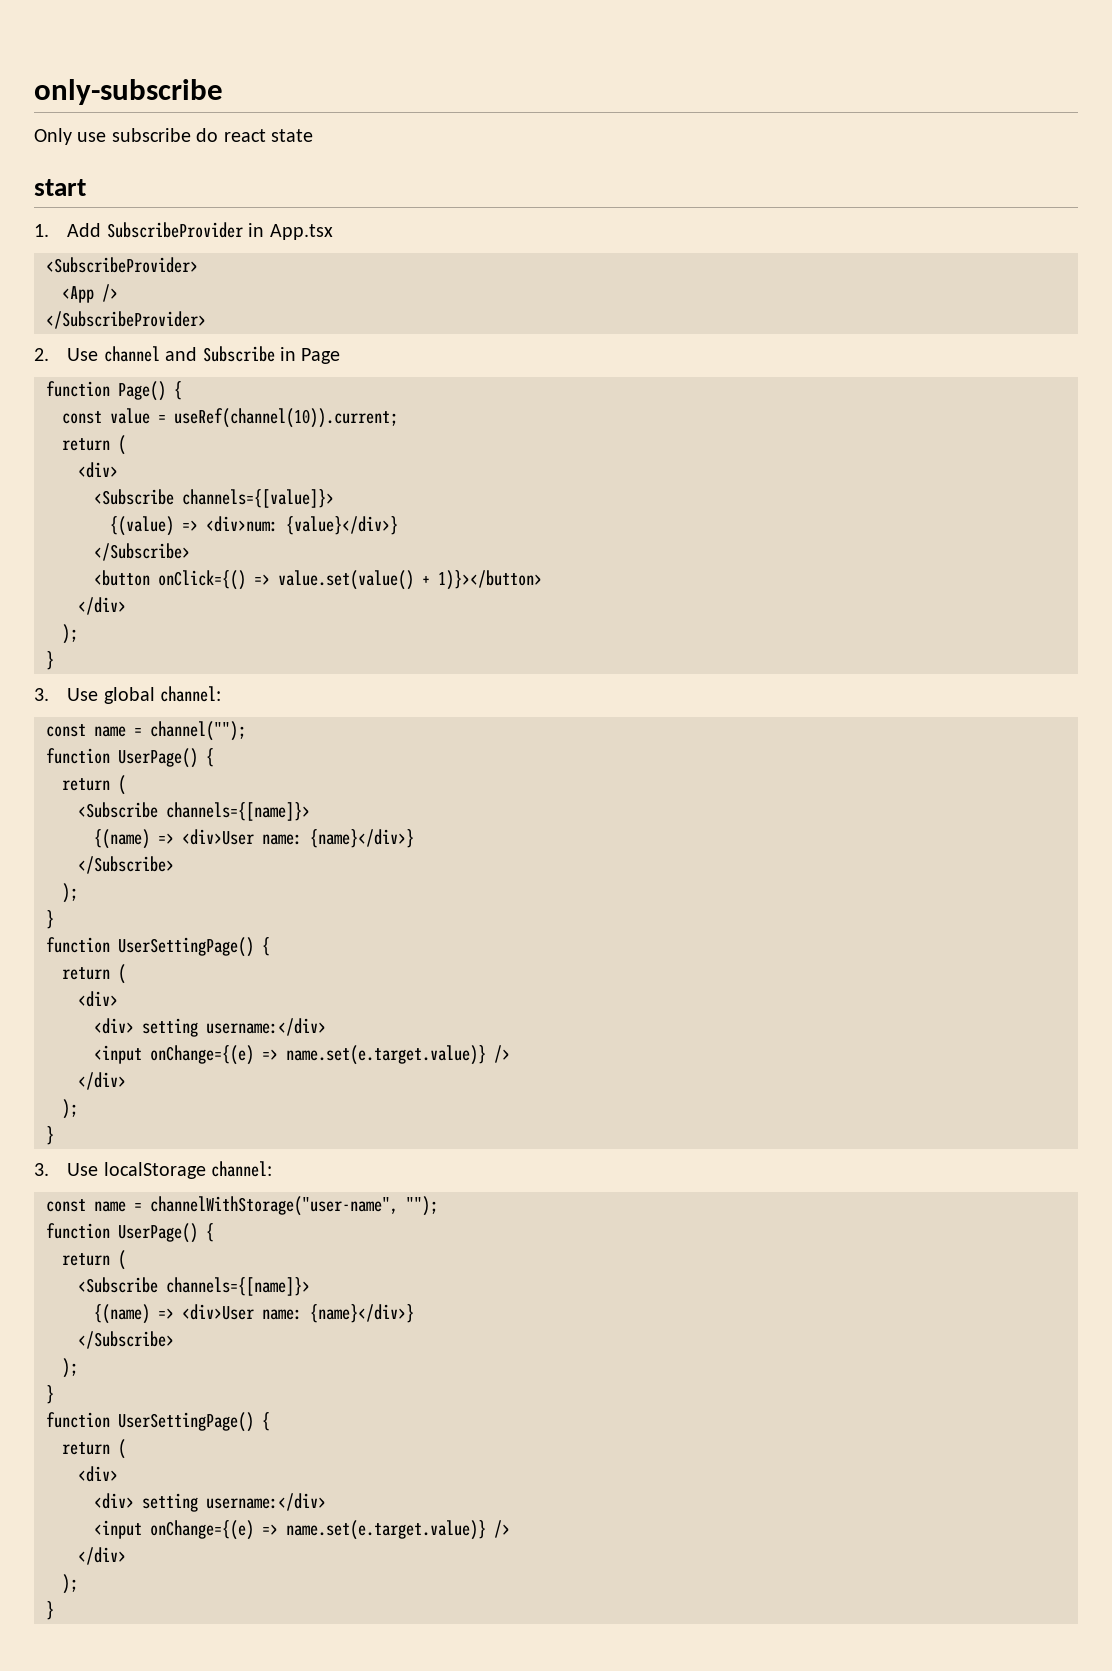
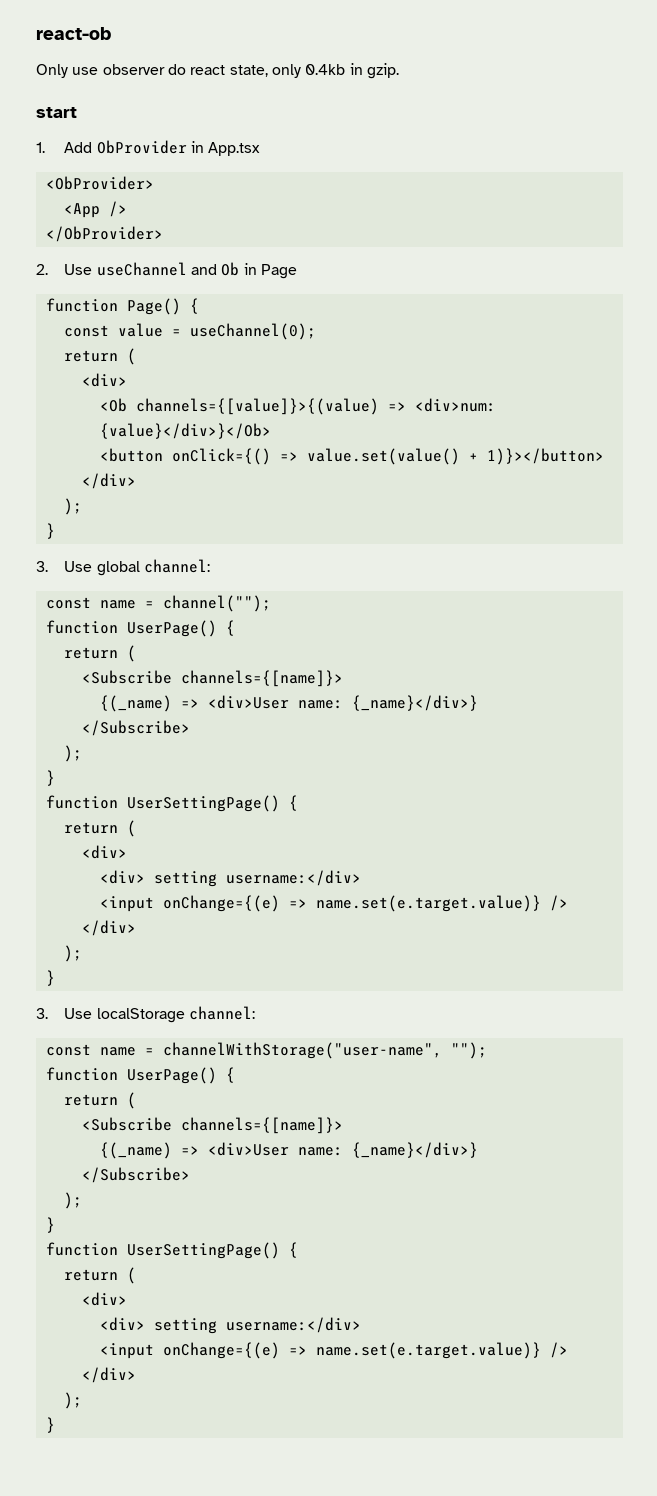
[34,79,223,105] only-subscribe -> [36,27,111,40] react-ob
[111,128,191,142] subscribe -> [102,64,165,75] observer
[271,129,313,142] state -> [229,63,399,79] state, only 0.4kb in gzip.
[106,222,243,238] SubscribeProvider -> [96,140,187,154] ObProvider
[46,257,198,273] <SubscribeProvider> -> [45,176,154,190] <ObProvider>
[46,311,206,329] </SubscribeProvider> -> [45,226,163,242] </ObProvider>
[103,346,275,362] channel and Subscribe -> [96,262,240,276] useChannel and Ob
[174,408,398,428] [62,435,126,455] [78,462,118,478] [94,489,334,508] [110,516,398,536] [94,543,190,561] useRef(channel(10)).current; // return ( // <div> // <Subscribe channels={[value]}> // {(value) => <div>num: {value}</div>} // </Subscribe> -> [189,323,316,340] [63,348,136,365] [81,373,127,387] [99,398,496,415] [99,423,271,439] useChannel(0); // return ( // <div> // <Ob channels={[value]}>{(value) => <div>num: {value}</div>}</Ob>
[94,829,414,849] {(name) => <div>User name: {name}</div>} -> [99,695,478,712] {(_name) => <div>User name: {_name}</div>}
[94,1304,414,1324] {(name) => <div>User name: {name}</div>} -> [99,1142,478,1159] {(_name) => <div>User name: {_name}</div>}

